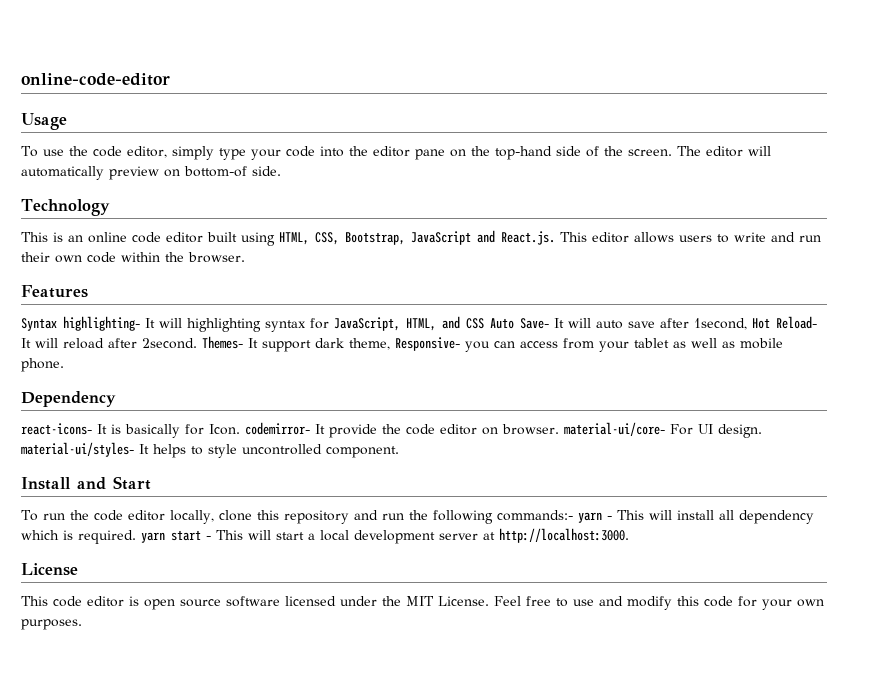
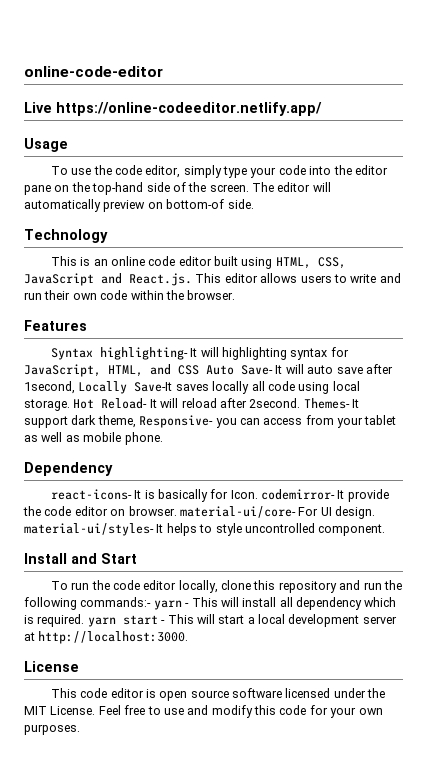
(170, 79) none -> [24,102,322,116] // Live https://online-codeeditor.netlify.app/
[345,232,405,245] Bootstrap, -> (346, 263) none
(747, 324) none -> [78,381,360,394] [24,399,70,411] Locally Save-It saves locally all code using local storage.

